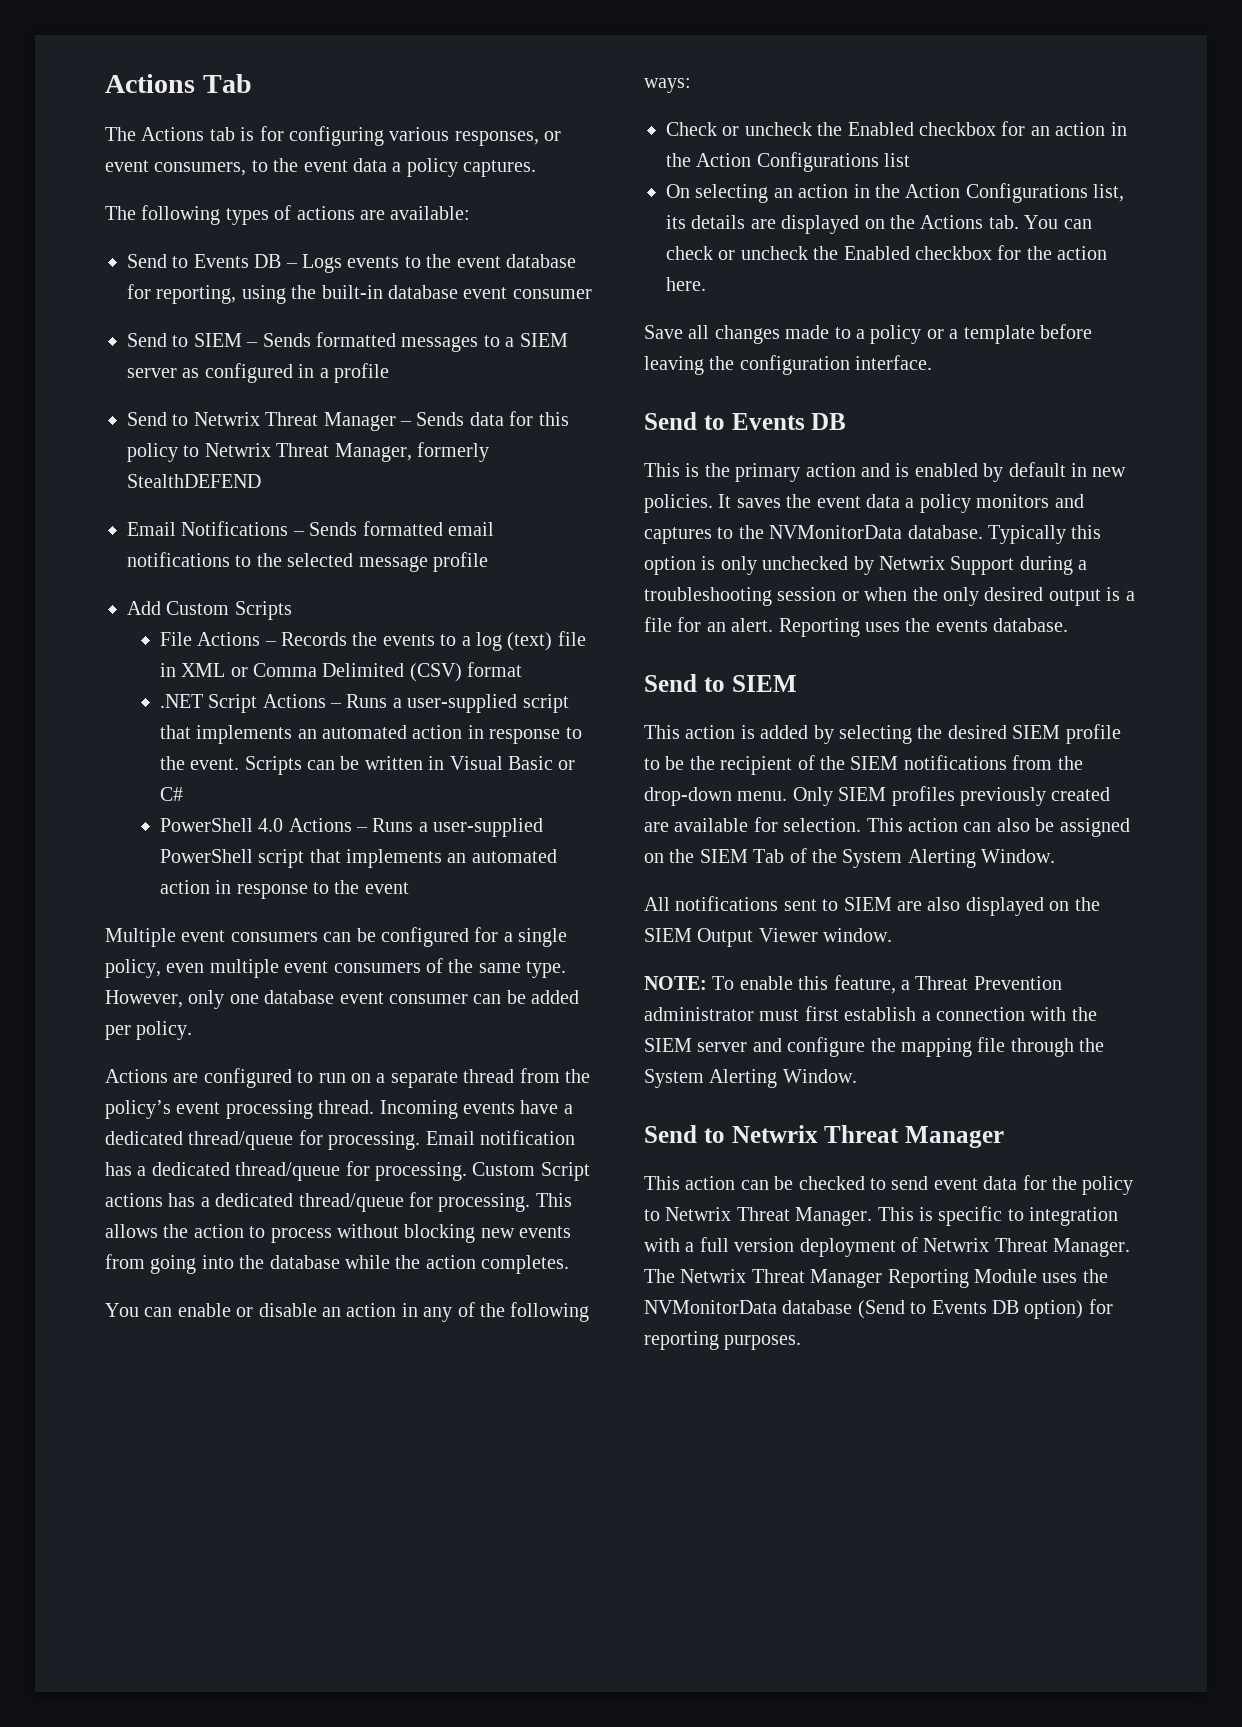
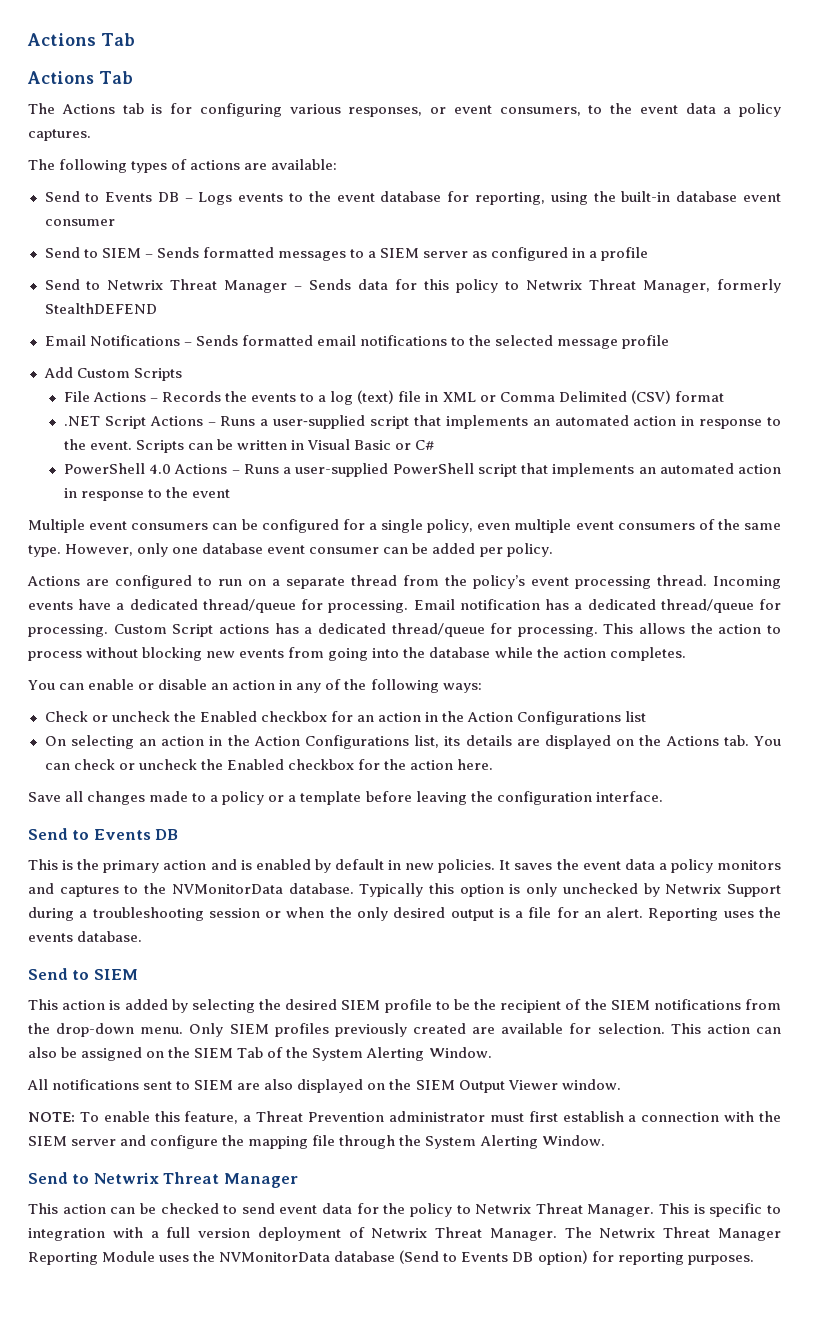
[105,74,252,93] Actions Tab -> [27,33,135,46] [27,71,133,84] Actions Tab // Actions Tab

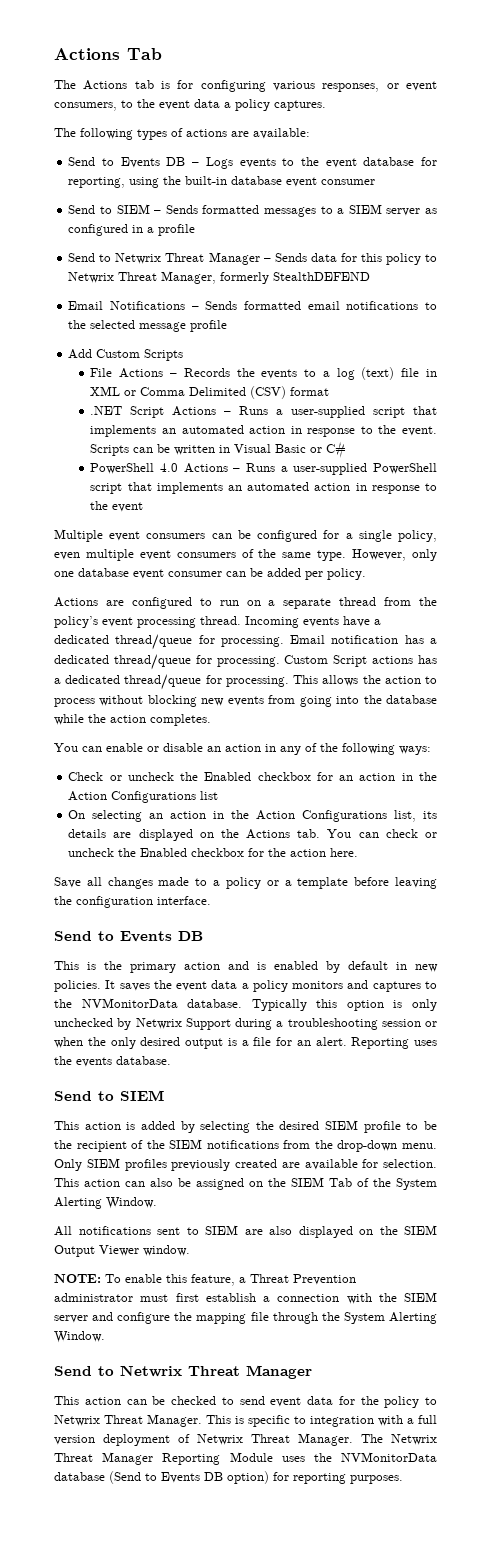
[27,33,135,46] [27,71,133,84] Actions Tab // Actions Tab -> [54,48,162,60] Actions Tab

